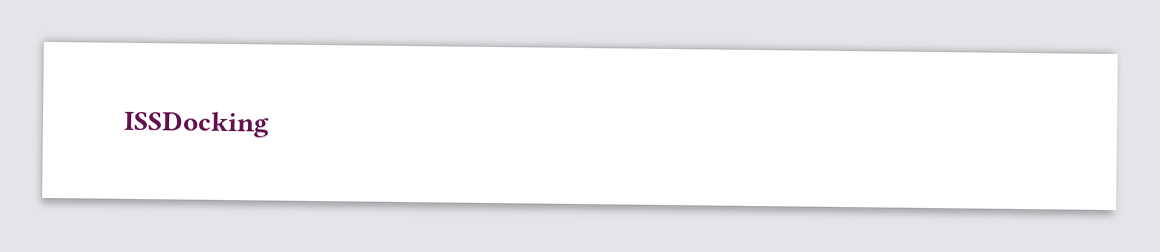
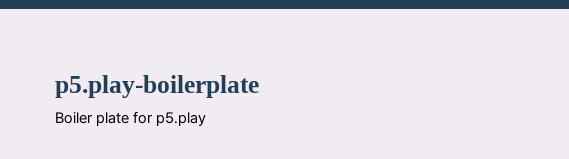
[123,110,270,138] ISSDocking -> [55,75,259,98] [55,111,207,126] p5.play-boilerplate // Boiler plate for p5.play

